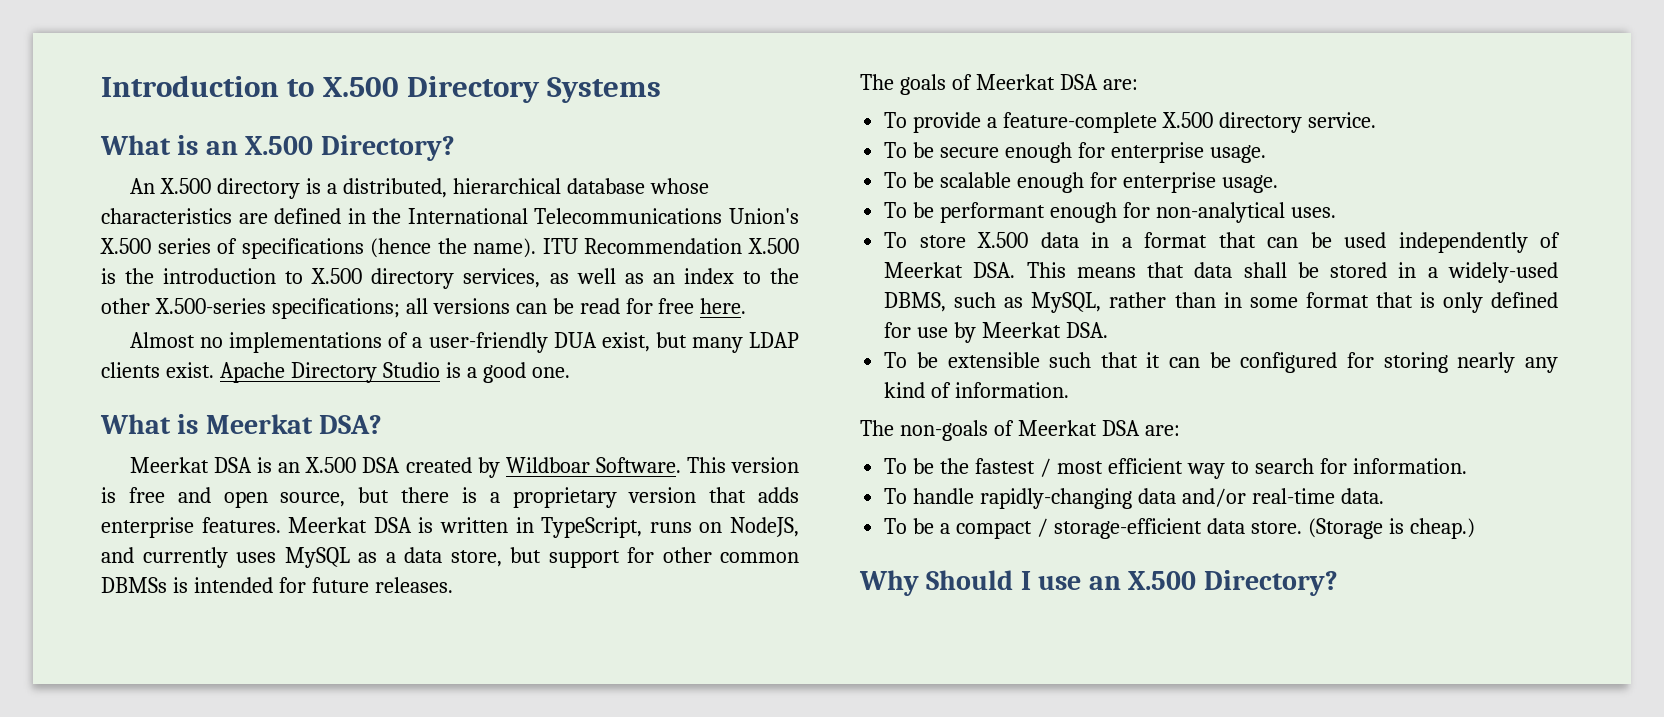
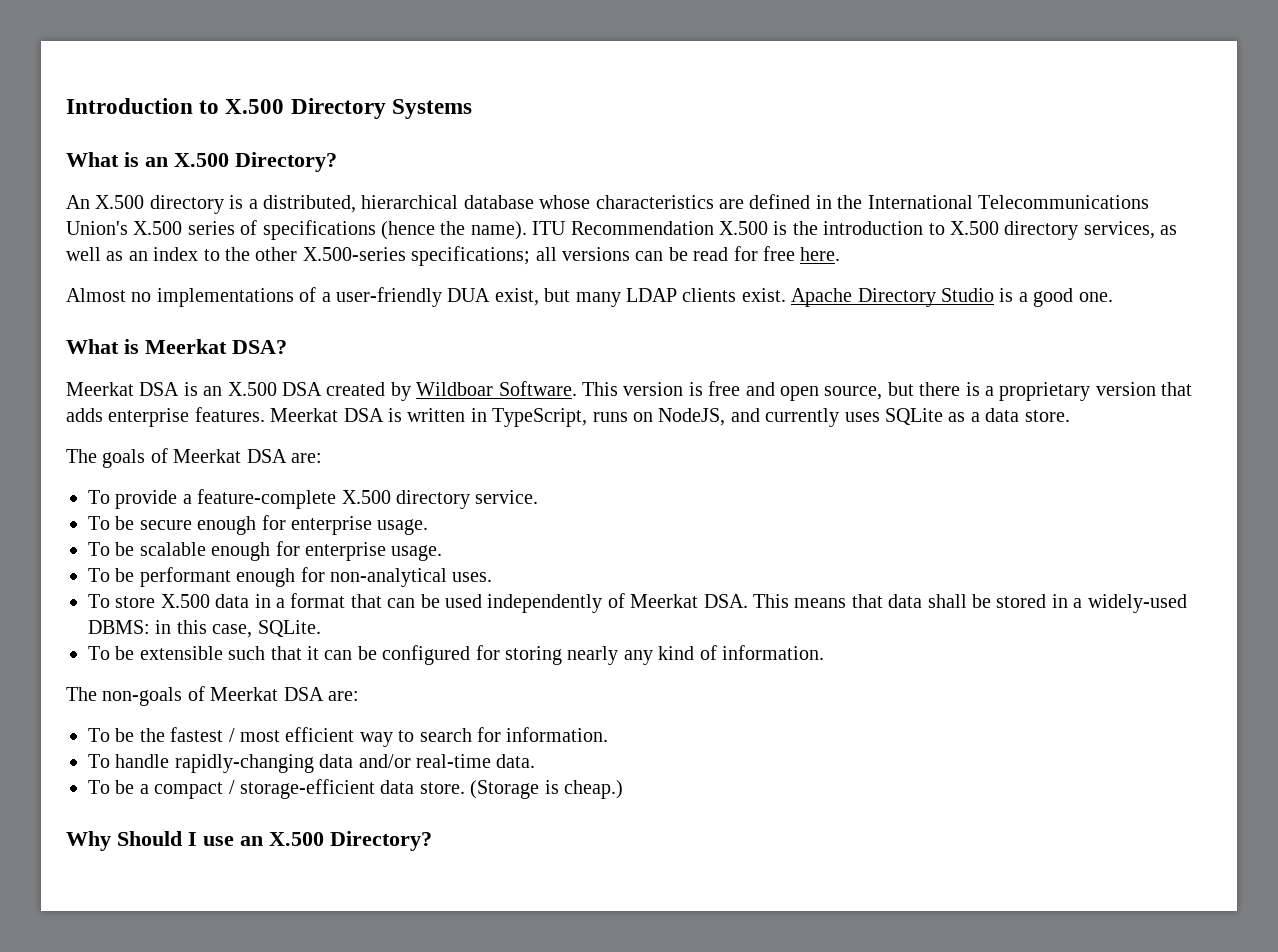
[284,547,350,568] MySQL -> [884,408,943,425] SQLite
[450,547,799,568] [101,577,453,593] store, but support for other common DBMSs is intended for future releases. -> [1024,410,1070,422] store.
[884,292,1558,313] [884,322,1108,343] DBMS, such as MySQL, rather than in some format that is only defined for use by Meerkat DSA. -> [88,620,321,638] DBMS: in this case, SQLite.

